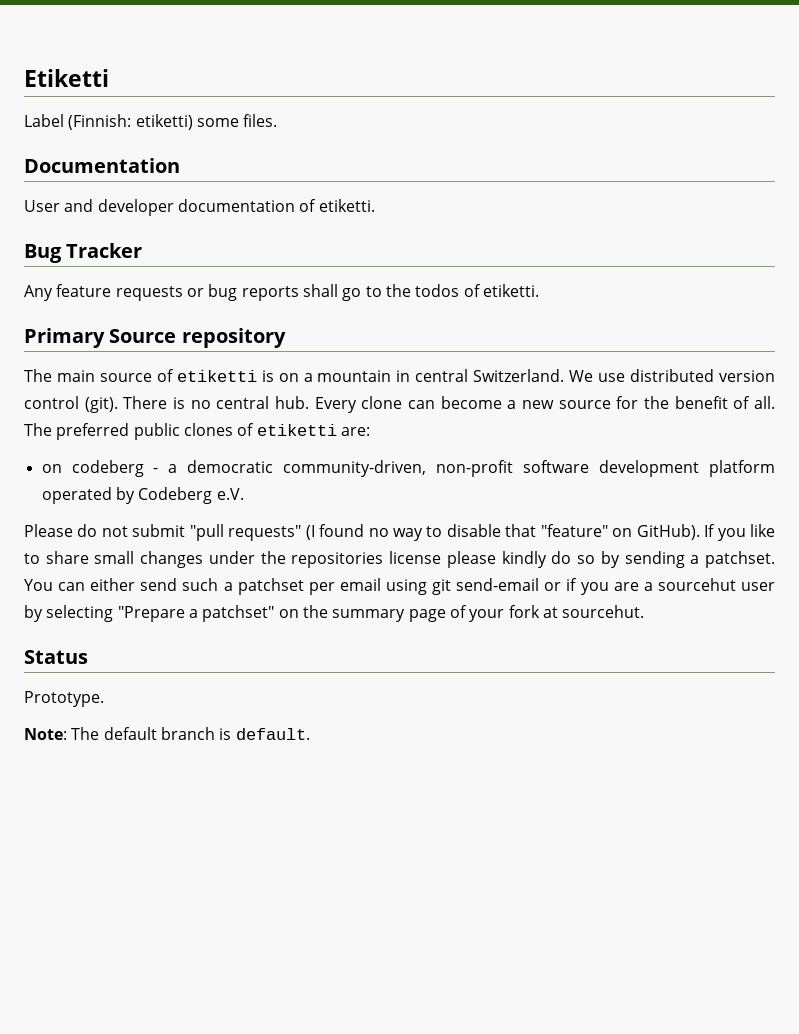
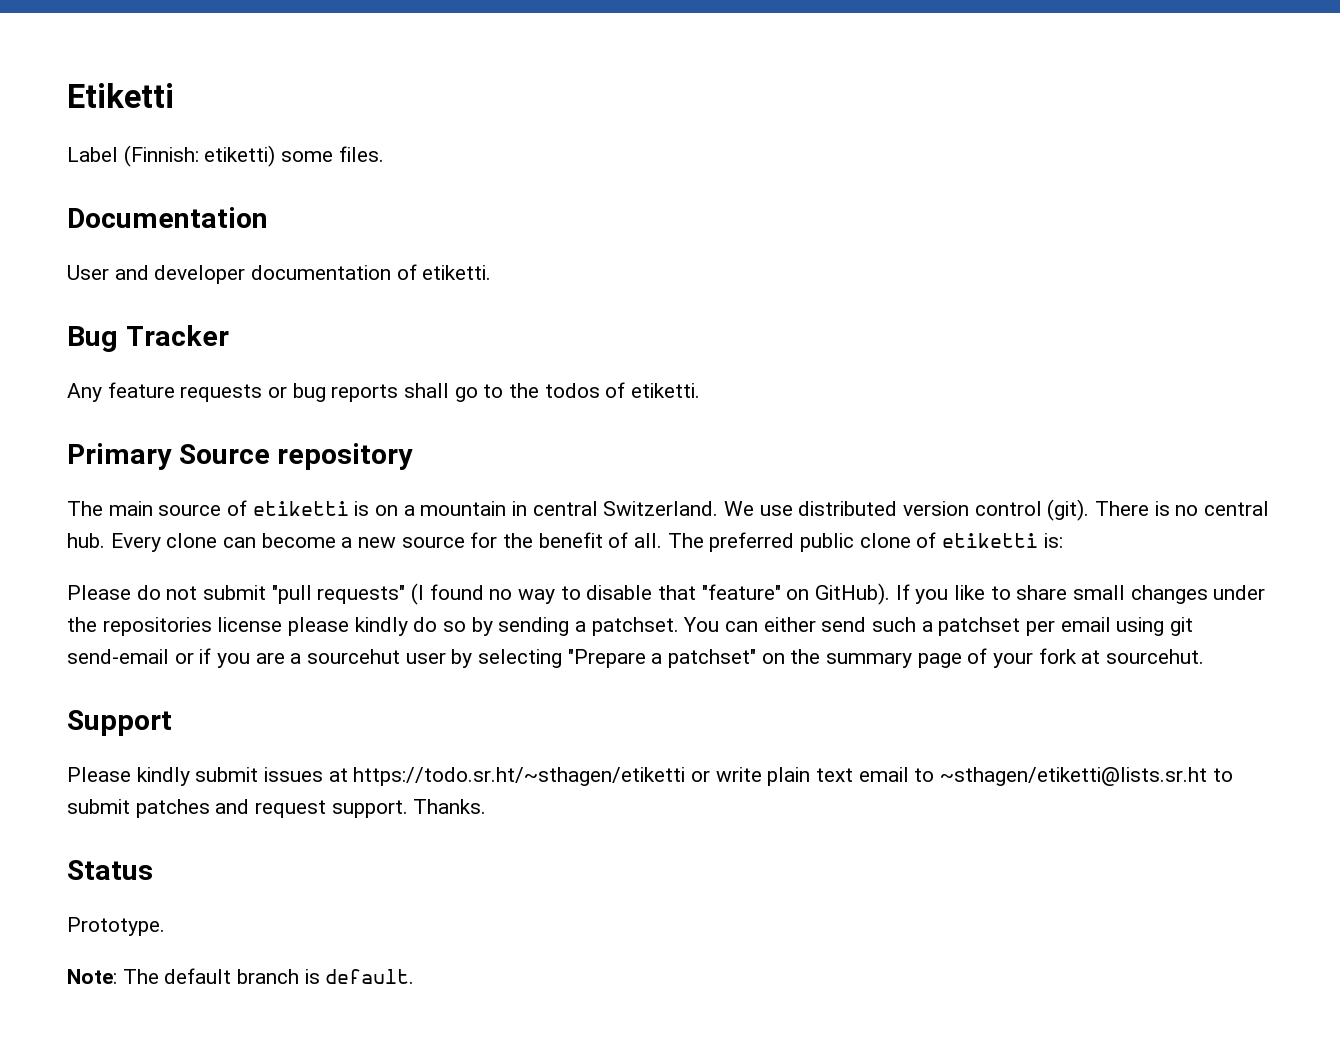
[183,423,370,436] [41,460,775,477] [41,487,244,504] clones of etiketti are: // on codeberg - a democratic community-driven, non-profit software development platform operated by Codeberg e.V. -> [859,532,1063,548] clone of etiketti is:
(645, 611) none -> [67,710,172,736] [67,767,1233,786] [67,799,487,818] // Support // Please kindly submit issues at https://todo.sr.ht/~sthagen/etiketti or write plain text email to ~sthagen/etiketti@lists.sr.ht to submit patches and request support. Thanks.

